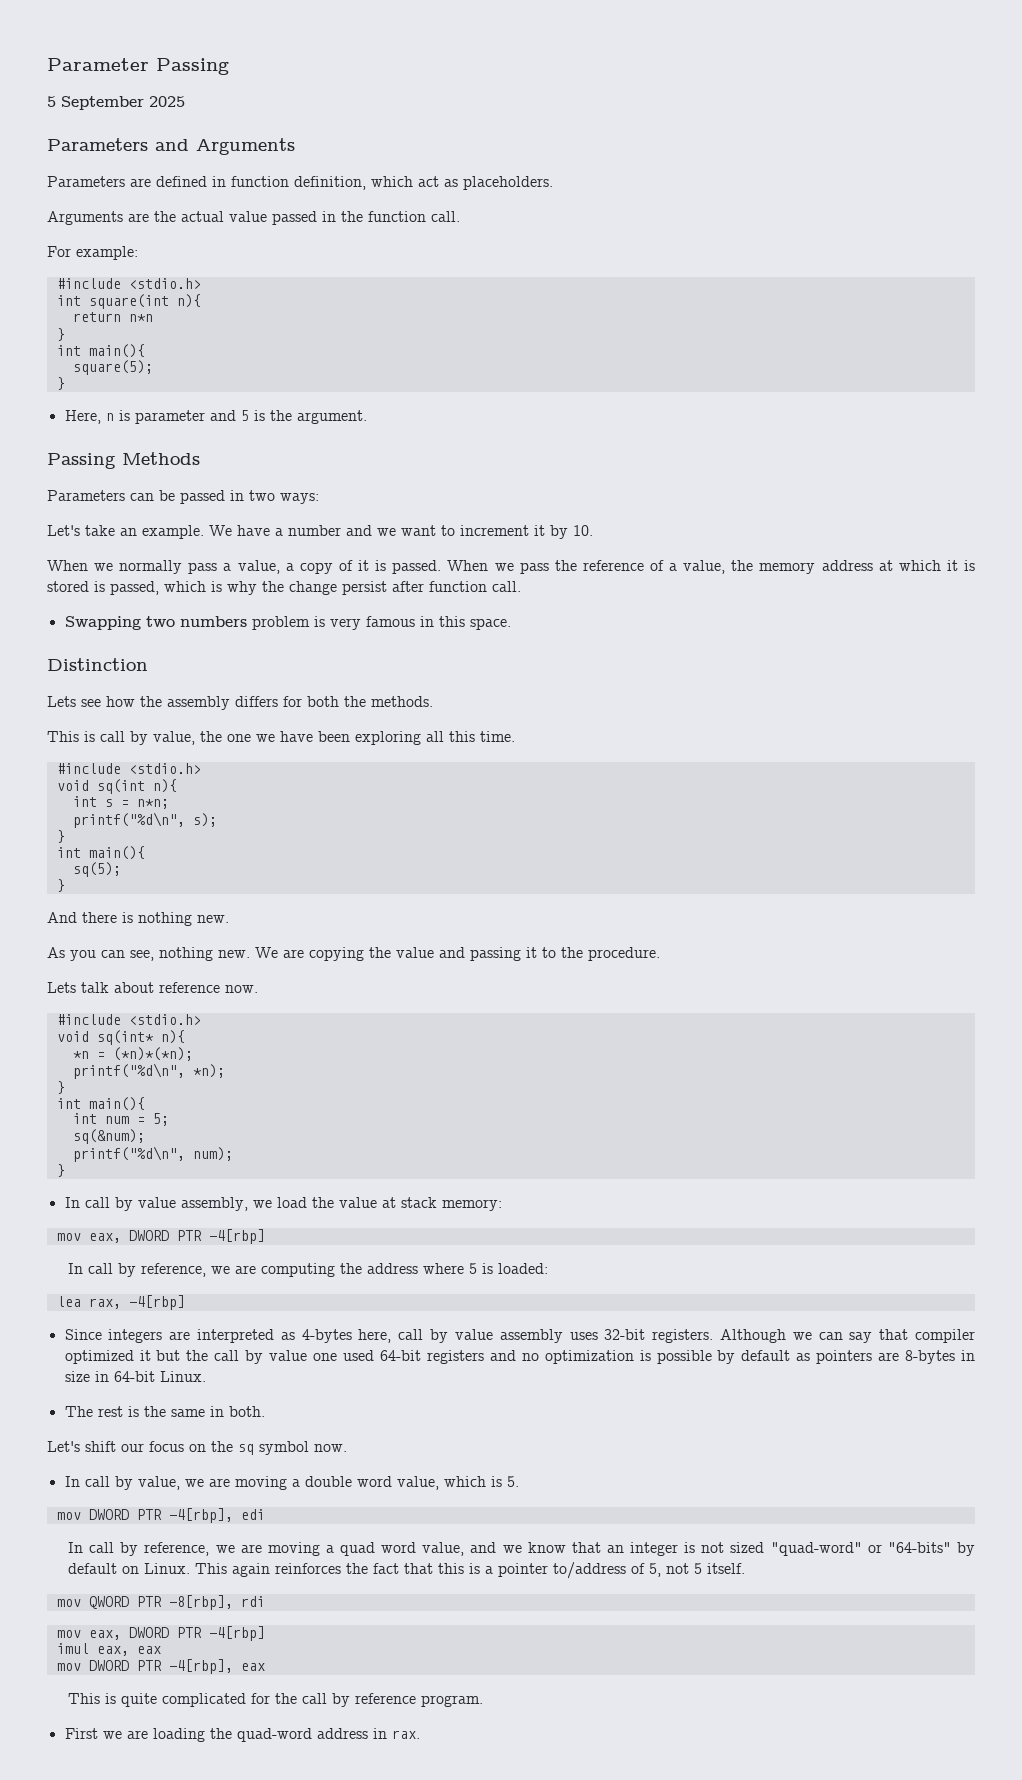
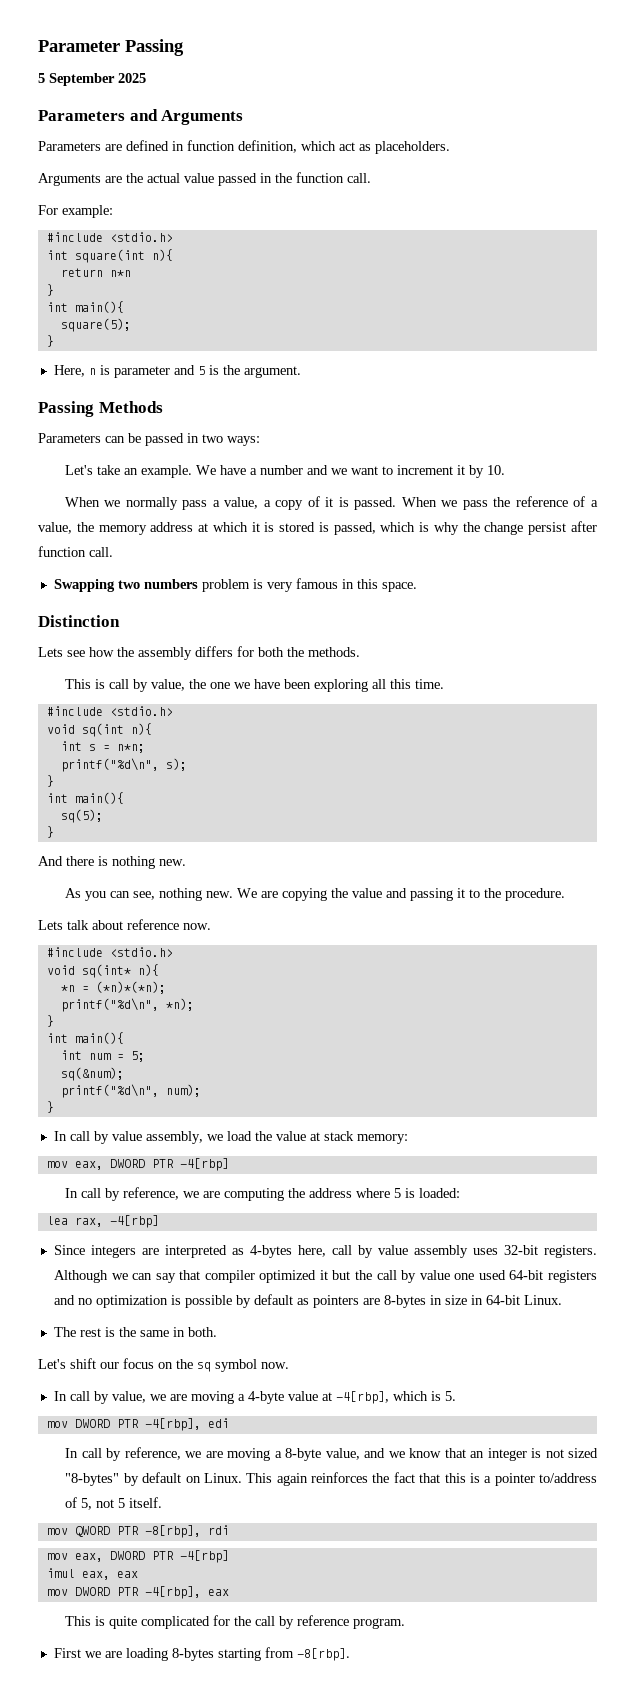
[304,1476,439,1490] double word value, -> [247,1391,389,1404] 4-byte value at -4[rbp],
[340,1542,417,1556] quad word -> [285,1448,322,1461] 8-byte
[770,1542,951,1556] "quad-word" or "64-bits" -> [65,1473,120,1486] "8-bytes"
[209,1728,420,1742] the quad-word address in rax. -> [171,1647,350,1661] 8-bytes starting from -8[rbp].

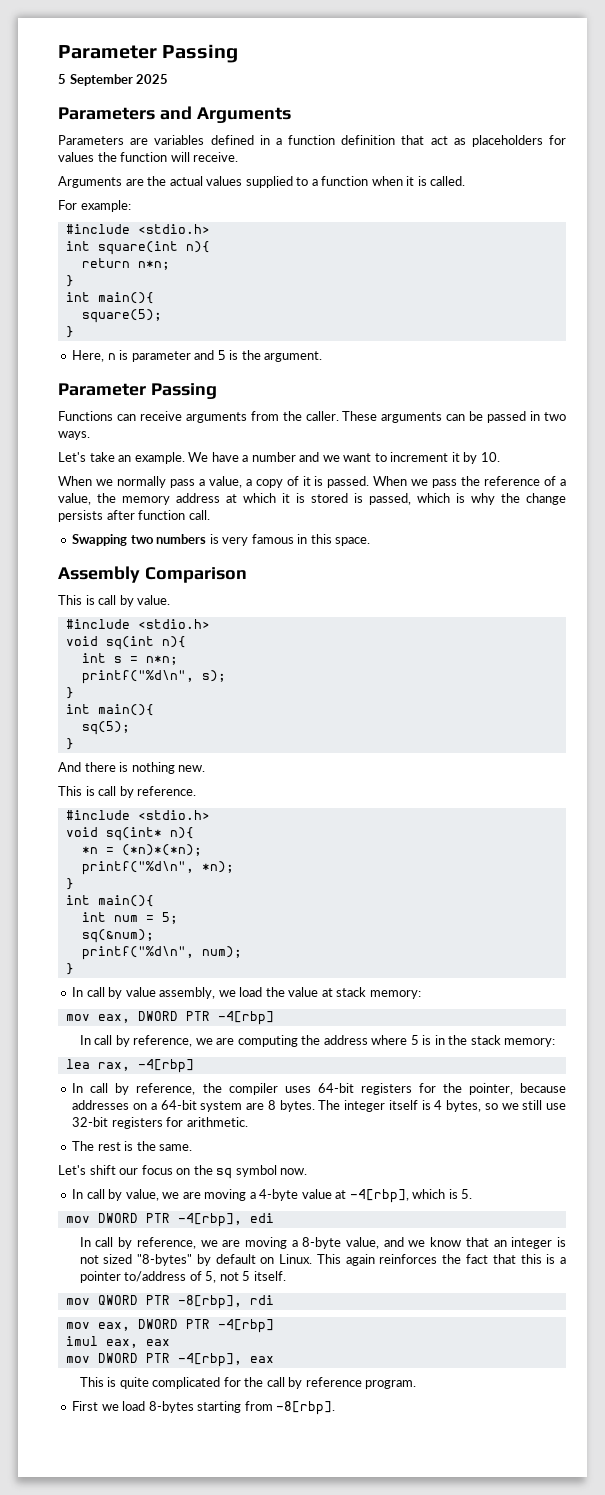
(122, 147) none -> [154,135,205,145] variables
[187,140,450,154] [38,172,371,186] function definition, which act as placeholders. // Arguments are the actual value passed in the function call. -> [275,135,567,147] [58,152,239,162] [58,176,466,188] a function definition that act as placeholders for values the function will receive. // Arguments are the actual values supplied to a function when it is called.
[109,270,131,277] n*n -> [137,260,170,270] n*n;
[38,401,163,417] [38,433,101,443] Passing Methods // Parameters -> [58,383,217,399] [58,411,443,423] Parameter Passing // Functions can receive arguments from the caller. These arguments
[227,436,260,446] ways: -> [58,431,90,440] ways.
[528,522,567,535] persist -> [58,510,103,522] persists
[201,579,250,592] problem -> (207, 539) none
[38,615,120,627] [38,646,360,660] [64,679,444,692] Distinction // Lets see how the assembly differs for both the methods. // This is call by value, the one we have been exploring all this time. -> [58,566,247,583] [58,595,171,607] Assembly Comparison // This is call by value.
[64,888,565,901] [38,919,211,930] As you can see, nothing new. We are copying the value and passing it to the procedure. // Lets talk about reference now. -> [58,786,197,798] This is call by reference.
[419,1188,461,1198] loaded: -> [434,1035,556,1047] in the stack memory:
[53,1245,597,1258] [53,1270,598,1283] [53,1294,562,1308] Since integers are interpreted as 4-bytes here, call by value assembly uses 32-bit registers. Although we can say that compiler optimized it but the call by value one used 64-bit registers and no optimization is possible by default as pointers are 8-bytes in size in 64-bit Linux. -> [72,1083,566,1095] [72,1100,566,1112] [72,1117,248,1129] In call by reference, the compiler uses 64-bit registers for the pointer, because addresses on a 64-bit system are 8 bytes. The integer itself is 4 bytes, so we still use 32-bit registers for arithmetic.
[139,1327,217,1337] same in both. -> [159,1144,193,1151] same.
[104,1648,168,1661] are loading -> [122,1401,146,1411] load

